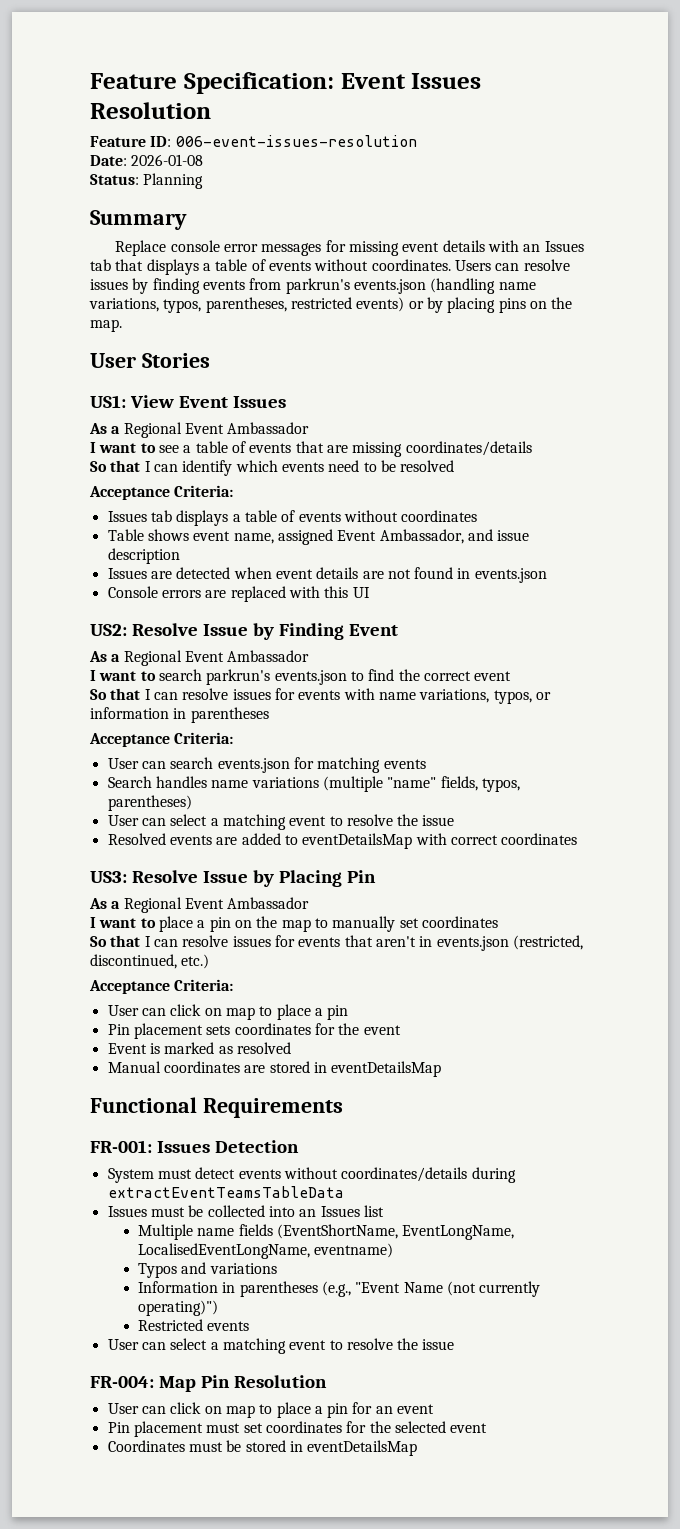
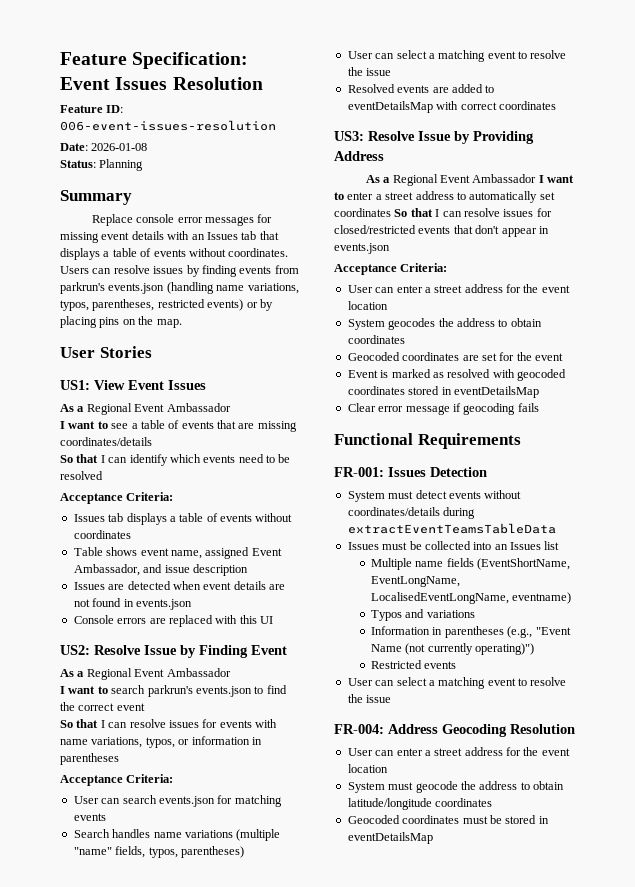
[278,870,376,887] [89,897,310,913] [90,916,498,932] [90,935,583,951] [90,954,210,969] [89,979,234,994] [107,1004,349,1020] [107,1023,311,1039] Placing Pin // As a Regional Event Ambassador // I want to place a pin on the map to manually set coordinates // So that I can resolve issues for events that aren't in events.json (restricted, discontinued, etc.) // Acceptance Criteria: // User can click on map to place a pin // Pin placement sets coordinates -> [473,131,534,144] [334,151,384,161] [365,174,575,186] [334,191,555,203] [334,208,552,217] [334,225,549,237] [334,243,390,254] [334,263,448,275] [347,284,570,293] [347,301,388,310] [347,318,542,330] [347,335,405,344] [347,352,497,361] Providing Address // As a Regional Event Ambassador I want to enter a street address to automatically set coordinates So that I can resolve issues for closed/restricted events that don't appear in events.json // Acceptance Criteria: // User can enter a street address for the event location // System geocodes the address to obtain coordinates // Geocoded coordinates are set
[107,1061,442,1077] // Manual coordinates are stored in eventDetailsMap -> [492,369,566,381] [347,386,539,398] [347,403,539,415] with geocoded coordinates stored in eventDetailsMap // Clear error message if geocoding fails
[158,1375,230,1392] Map Pin -> [388,724,507,737] Address Geocoding
[170,1402,435,1418] [107,1421,488,1437] [107,1440,185,1452] click on map to place a pin for an event // Pin placement must set coordinates for the selected event // Coordinates -> [396,747,570,756] [347,764,388,773] [347,781,564,793] [347,798,493,810] [347,815,460,824] enter a street address for the event location // System must geocode the address to obtain latitude/longitude coordinates // Geocoded coordinates

